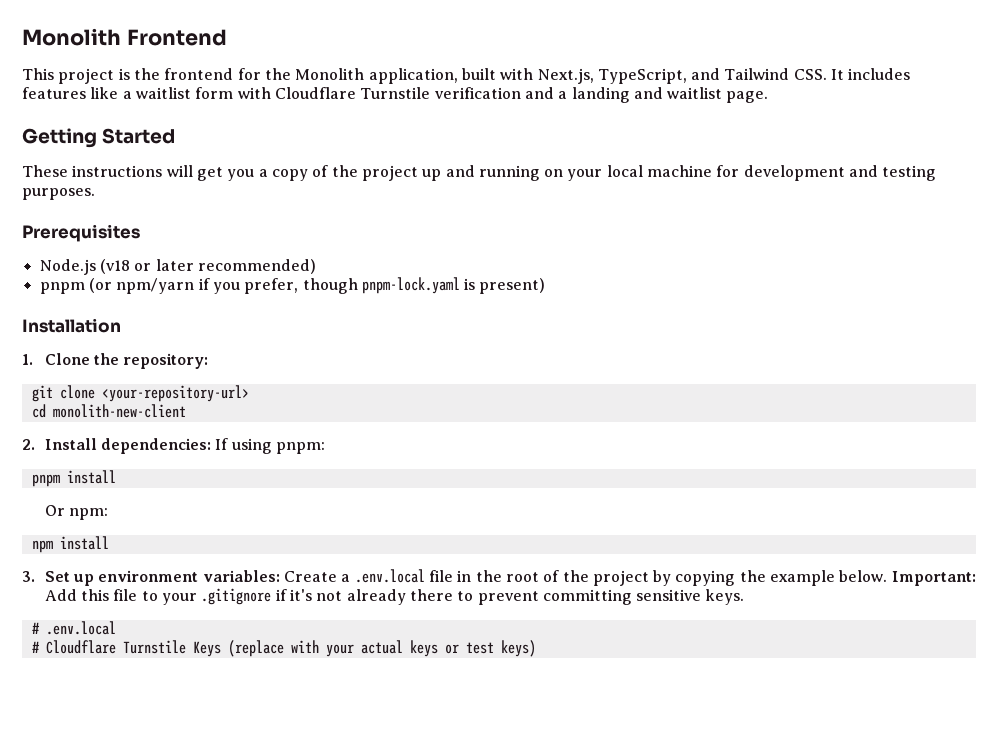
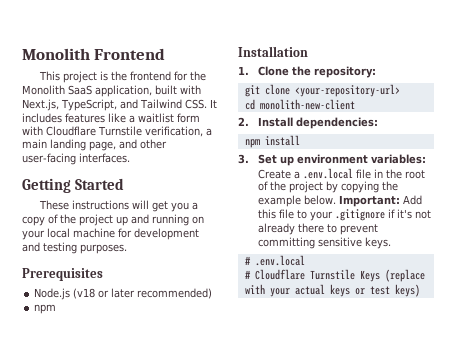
(365, 74) none -> [68,85,92,95] SaaS
[434,87,769,103] verification and a landing and waitlist page. -> [144,126,212,137] [22,139,167,151] [22,153,130,165] verification, a main landing page, and other user-facing interfaces.
[39,277,546,294] pnpm (or npm/yarn if you prefer, though pnpm-lock.yaml is present) -> [34,304,57,314] npm
[215,438,325,454] [31,470,116,487] [44,505,108,520] If using pnpm: // pnpm install // Or npm: -> (378, 123) none

